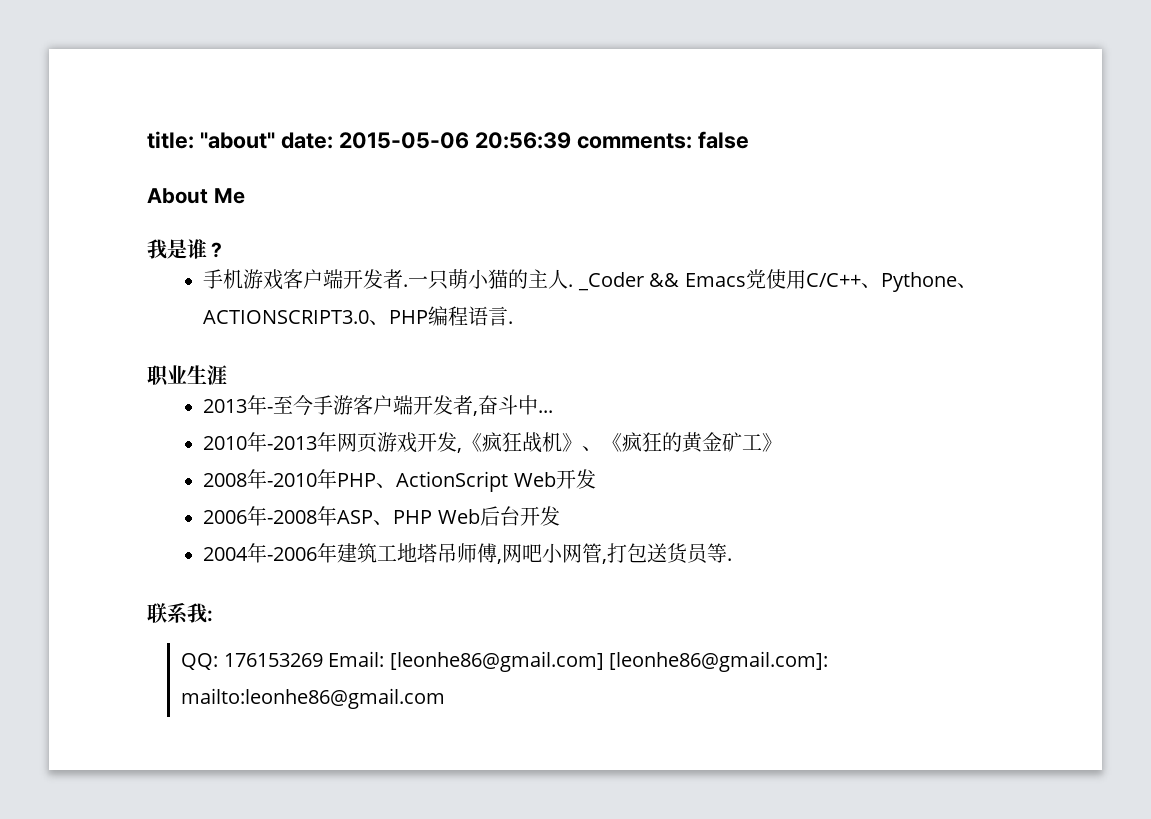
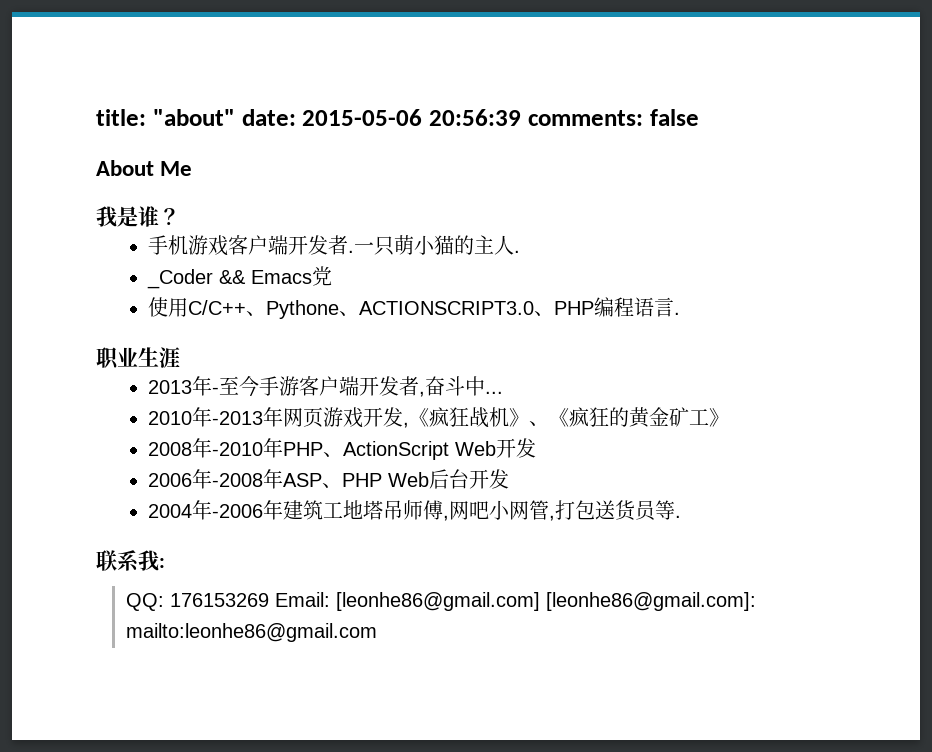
(574, 285) none -> (521, 251) //
(766, 279) none -> (333, 276) //

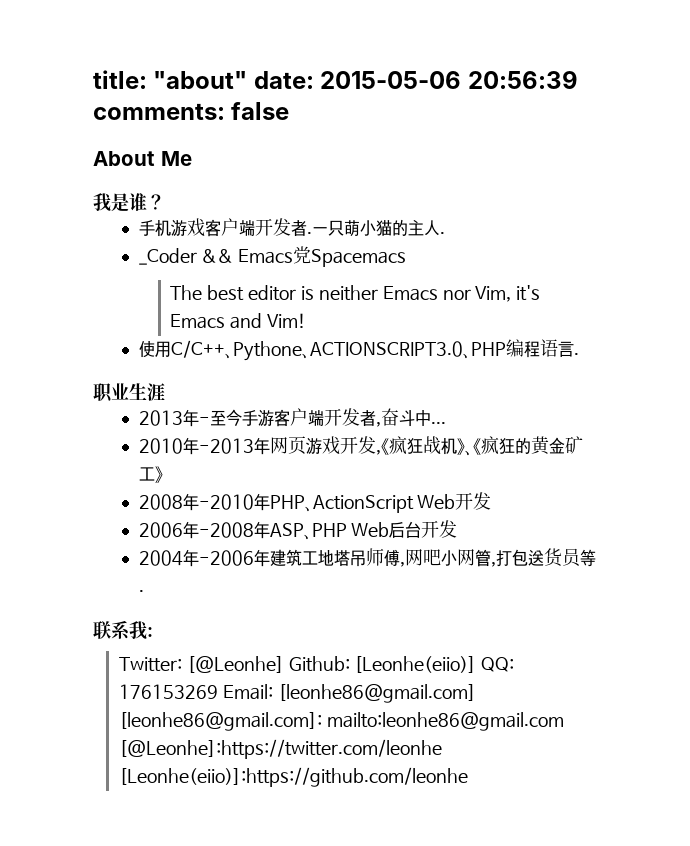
(333, 276) none -> [311,249,407,267] [170,285,541,302] [170,313,307,329] Spacemacs // The best editor is neither Emacs nor Vim, it's Emacs and Vim!
(165, 563) none -> [118,656,477,673] Twitter: [@Leonhe] Github: [Leonhe(eiio)]
(378, 632) none -> [118,739,442,759] [118,767,468,787] [@Leonhe]:https://twitter.com/leonhe [Leonhe(eiio)]:https://github.com/leonhe

